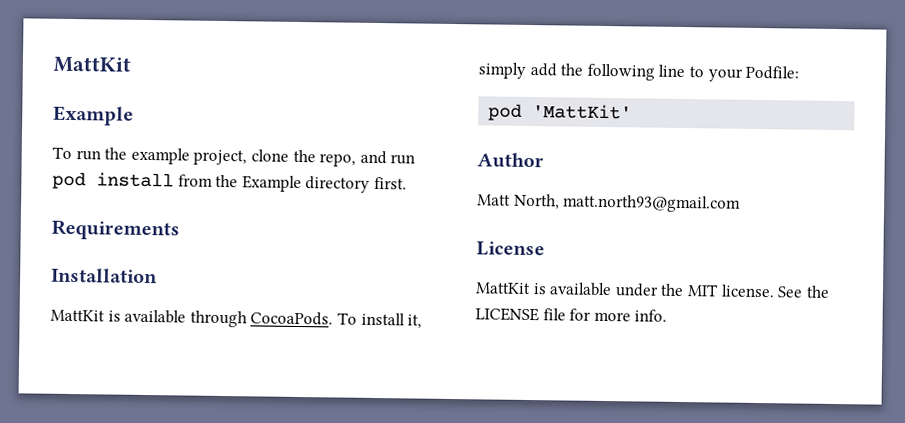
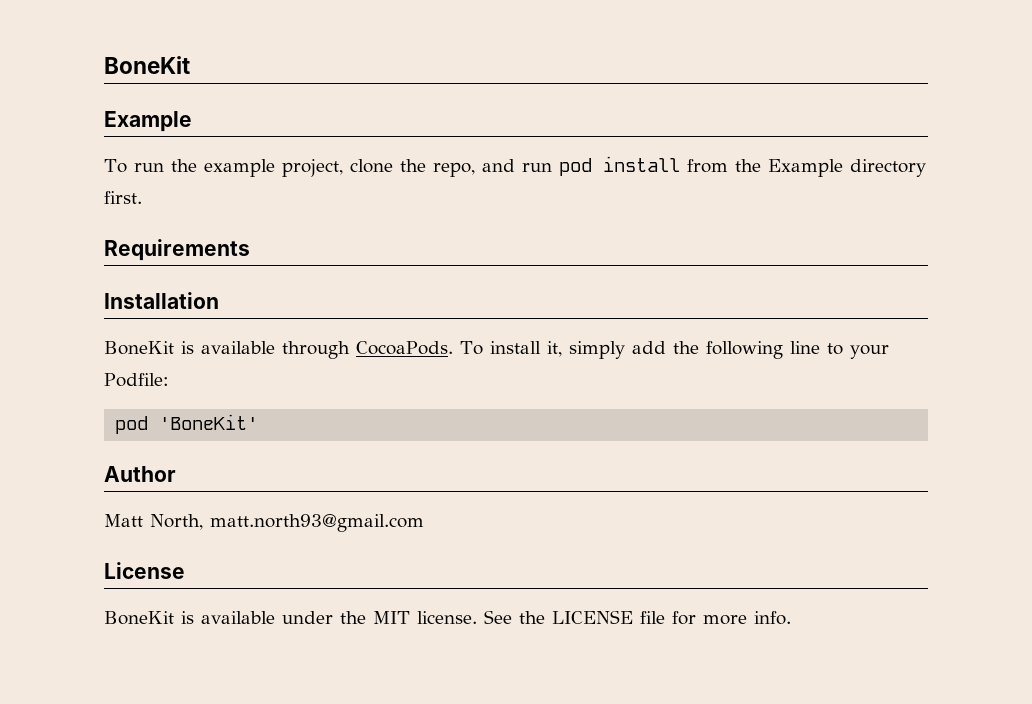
[53,56,131,73] MattKit -> [104,56,190,74] BoneKit
[50,309,105,322] MattKit -> [104,341,174,355] BoneKit
[532,104,633,120] 'MattKit' -> [159,414,259,430] 'BoneKit'
[475,282,531,295] MattKit -> [104,611,174,625] BoneKit

